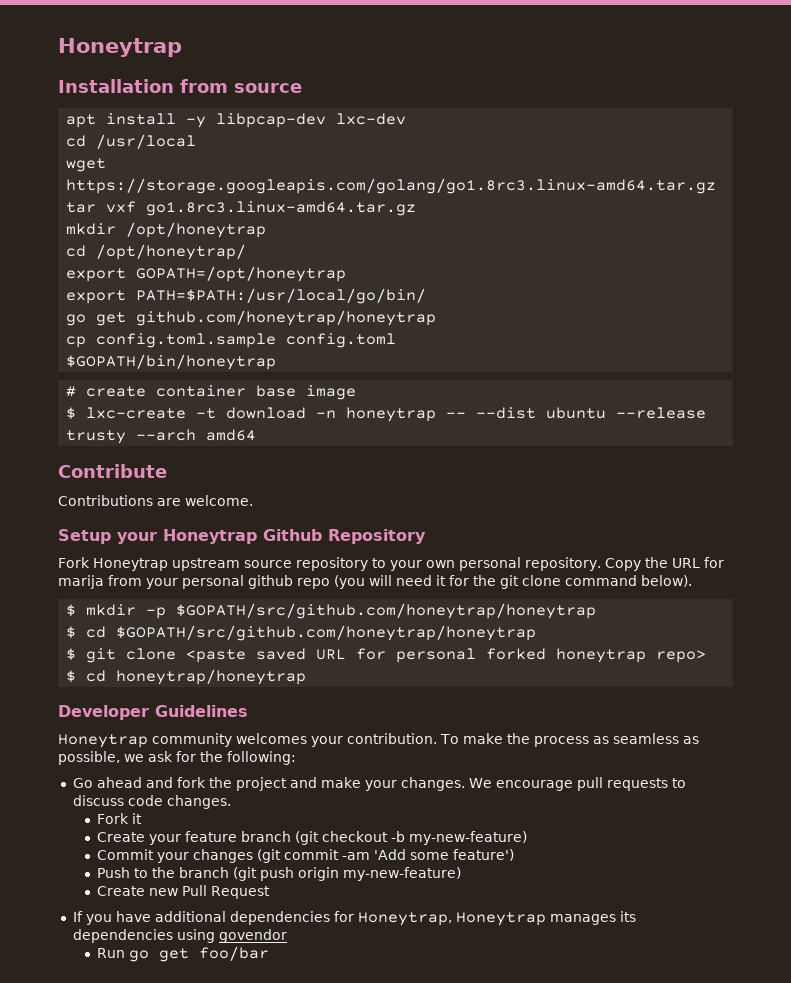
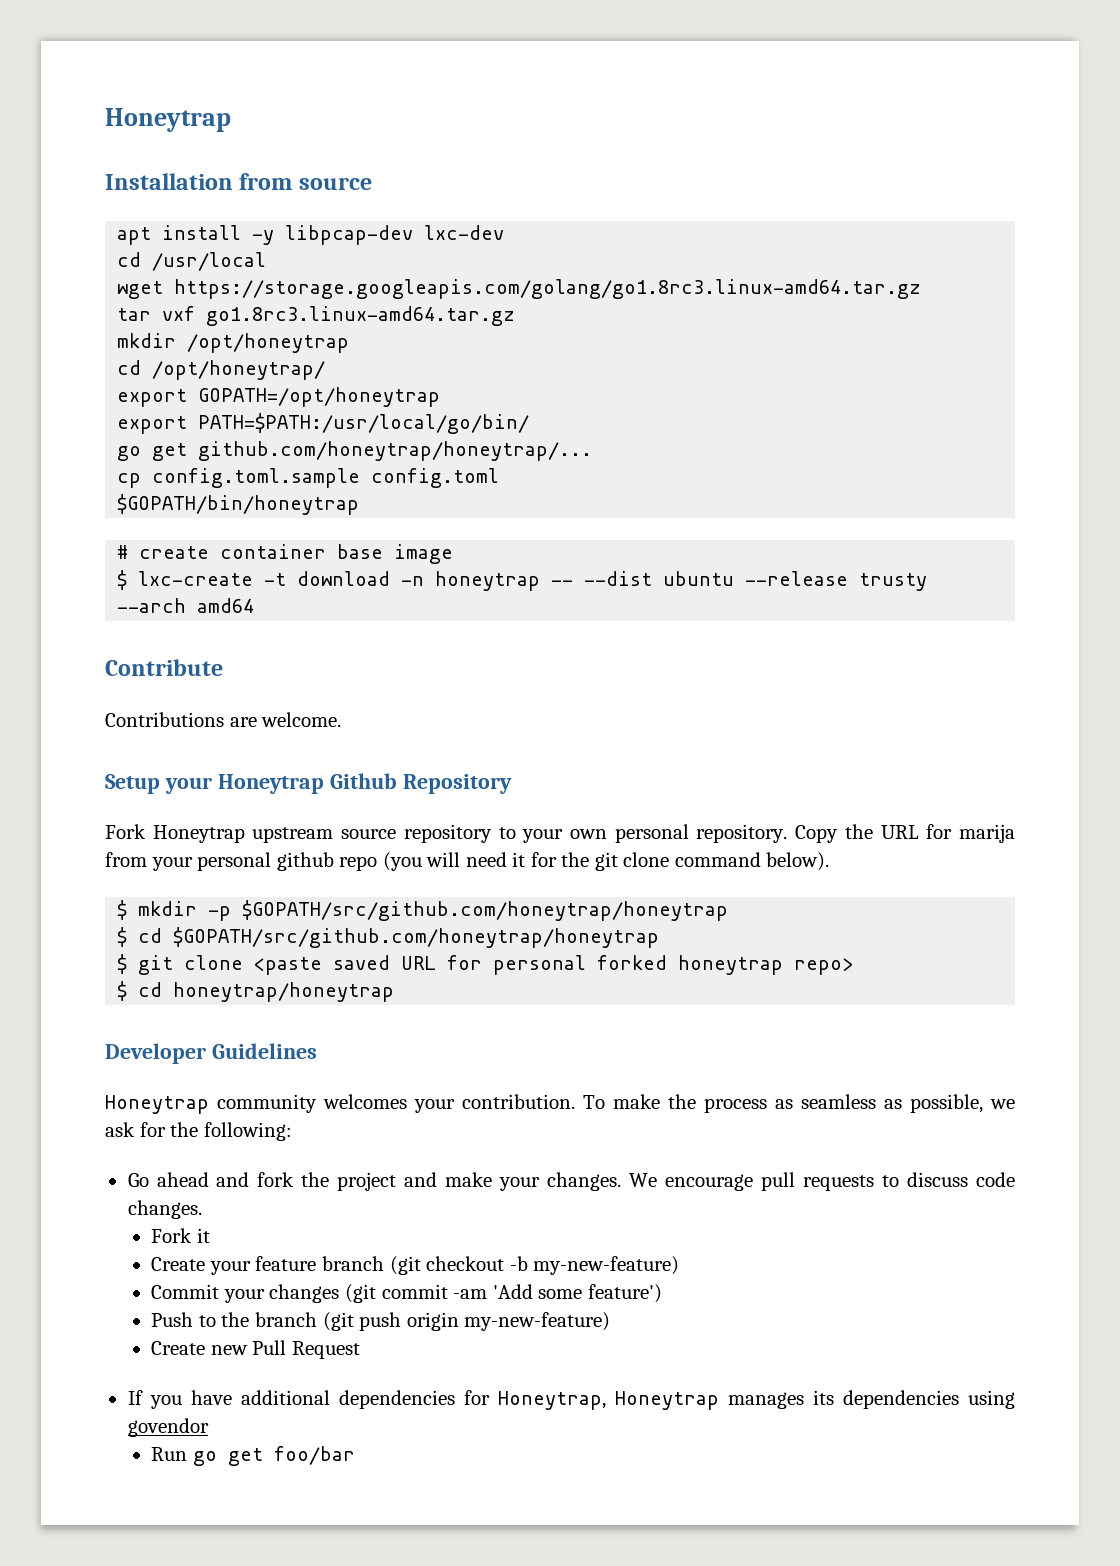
[136,310,437,326] github.com/honeytrap/honeytrap -> [198,441,593,461] github.com/honeytrap/honeytrap/...

